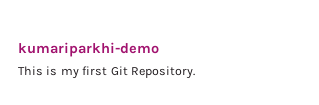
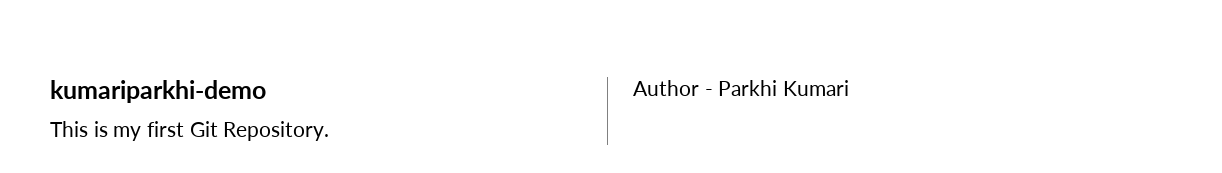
(195, 72) none -> [633,80,850,96] // Author - Parkhi Kumari

